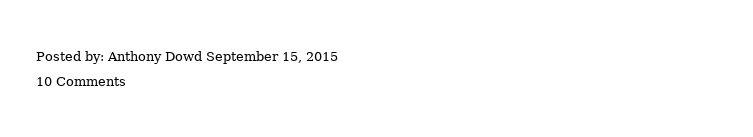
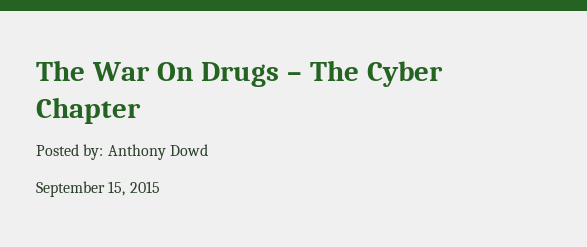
(36, 56) none -> [36,60,443,87] [36,97,141,124] The War On Drugs – The Cyber Chapter //
(202, 56) none -> (208, 150) //
[36,77,126,86] // 10 Comments -> (160, 187) none

